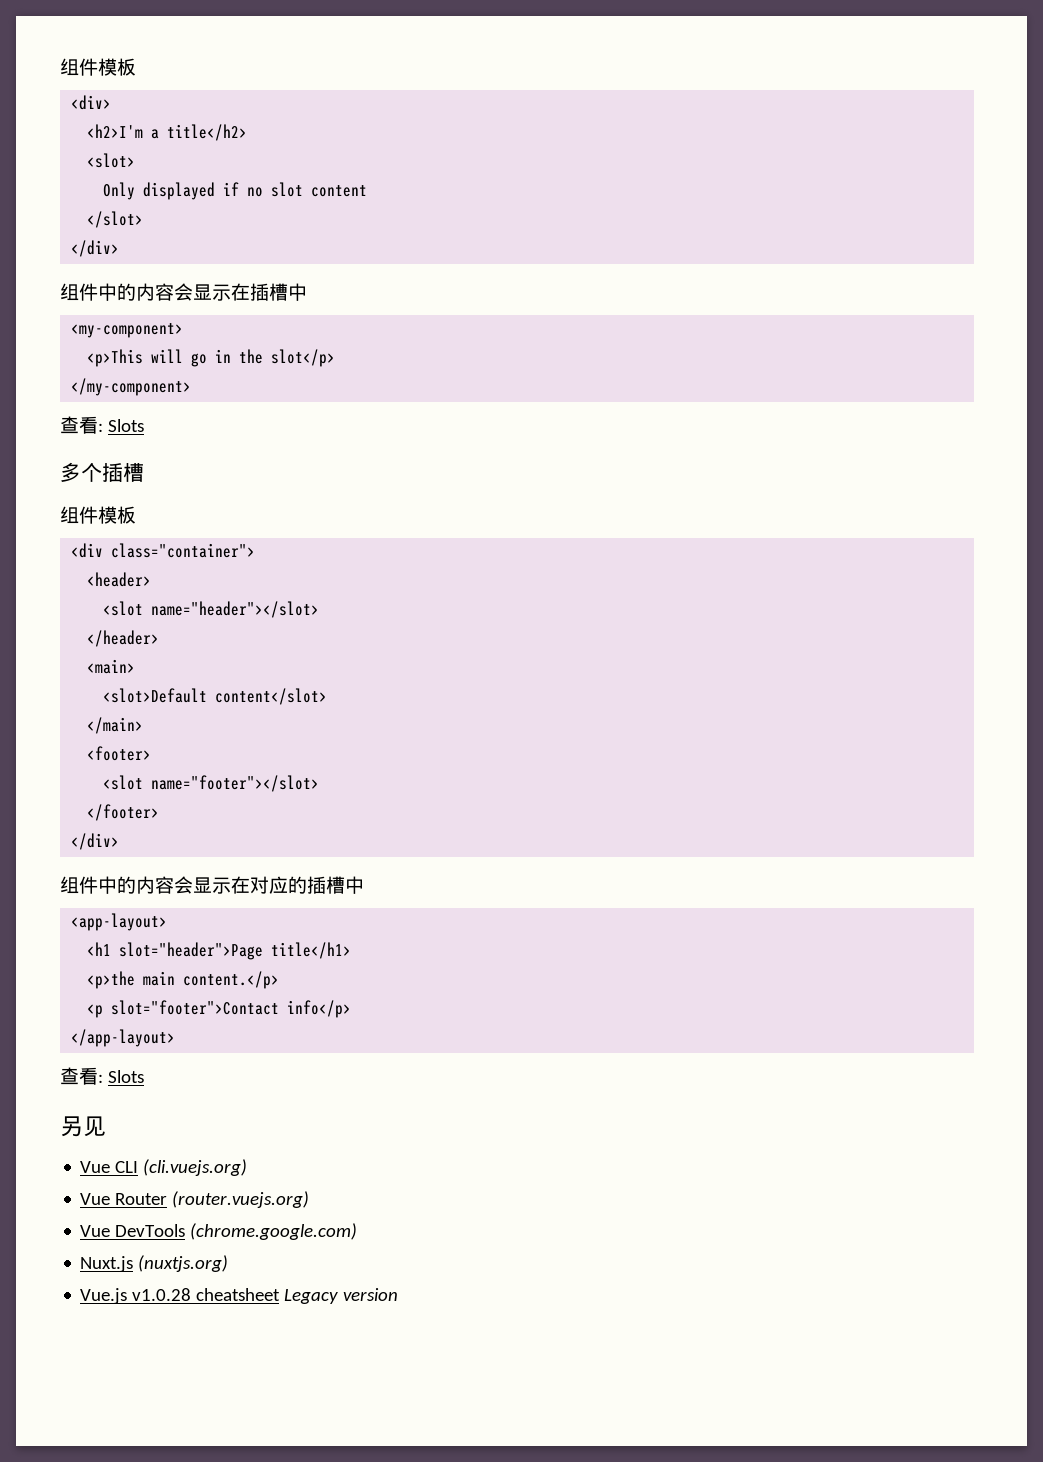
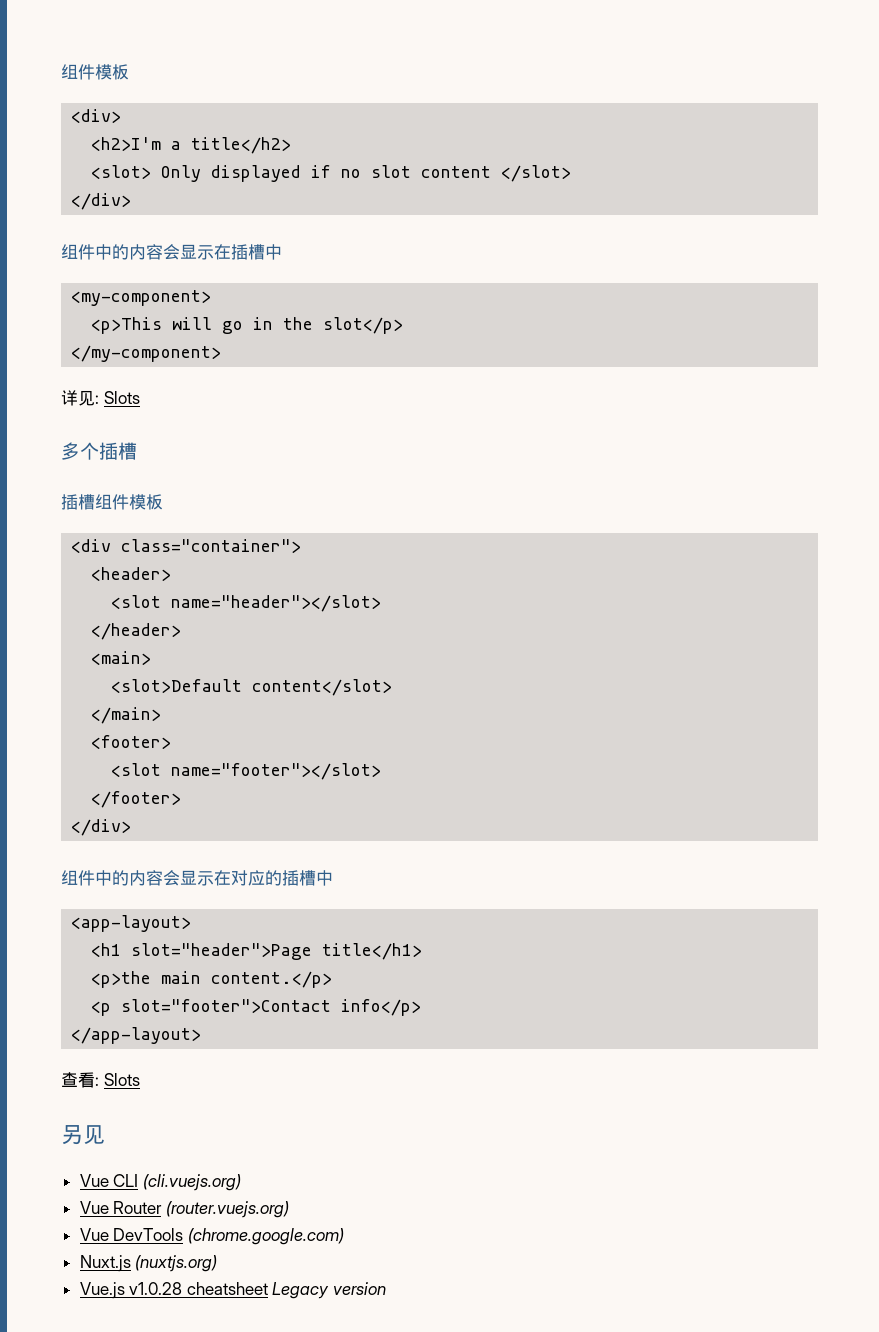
(136, 160) // -> (152, 172) none
(368, 191) // -> (492, 172) none
[60,416,98,434] 查看 -> [61,390,95,406] 详见
(144, 472) none -> [61,494,95,510] 插槽

